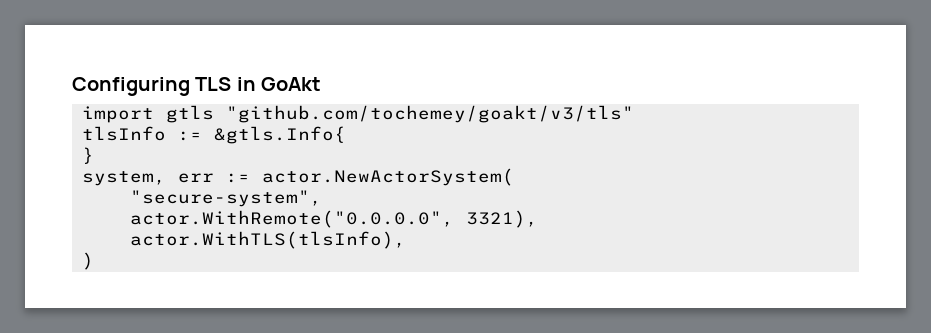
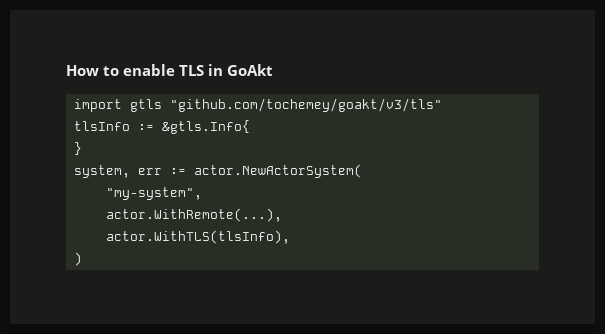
[72,77,190,96] Configuring -> [66,64,175,76] How to enable
[130,190,323,207] [130,210,539,228] "secure-system", // actor.WithRemote("0.0.0.0", 3321), -> [105,187,202,200] [105,208,282,222] "my-system", // actor.WithRemote(...),

